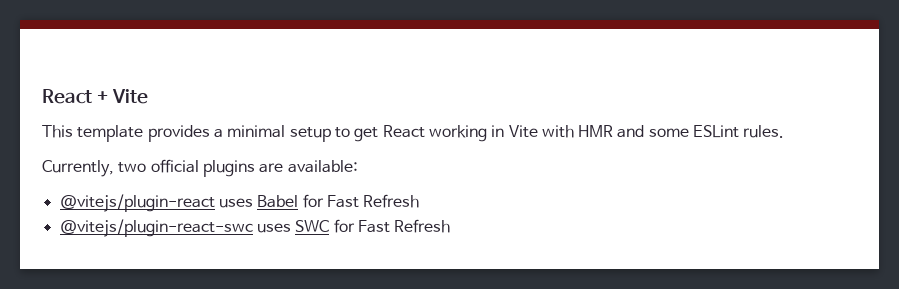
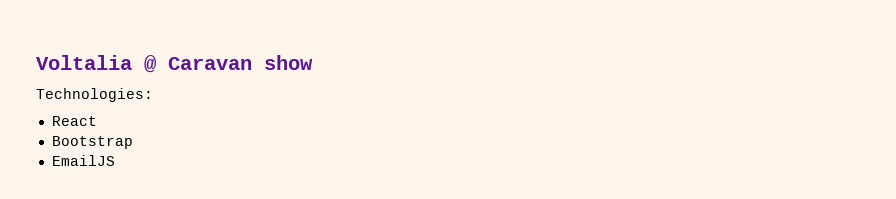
[42,89,148,104] [42,125,785,142] [42,159,358,177] [59,194,420,212] [59,219,451,237] React + Vite // This template provides a minimal setup to get React working in Vite with HMR and some ESLint rules. // Currently, two official plugins are available: // @vitejs/plugin-react uses Babel for Fast Refresh // @vitejs/plugin-react-swc uses SWC for Fast Refresh -> [36,55,313,73] [36,88,153,102] [51,116,97,126] [51,136,133,149] [51,155,115,166] Voltalia @ Caravan show // Technologies: // React // Bootstrap // EmailJS

